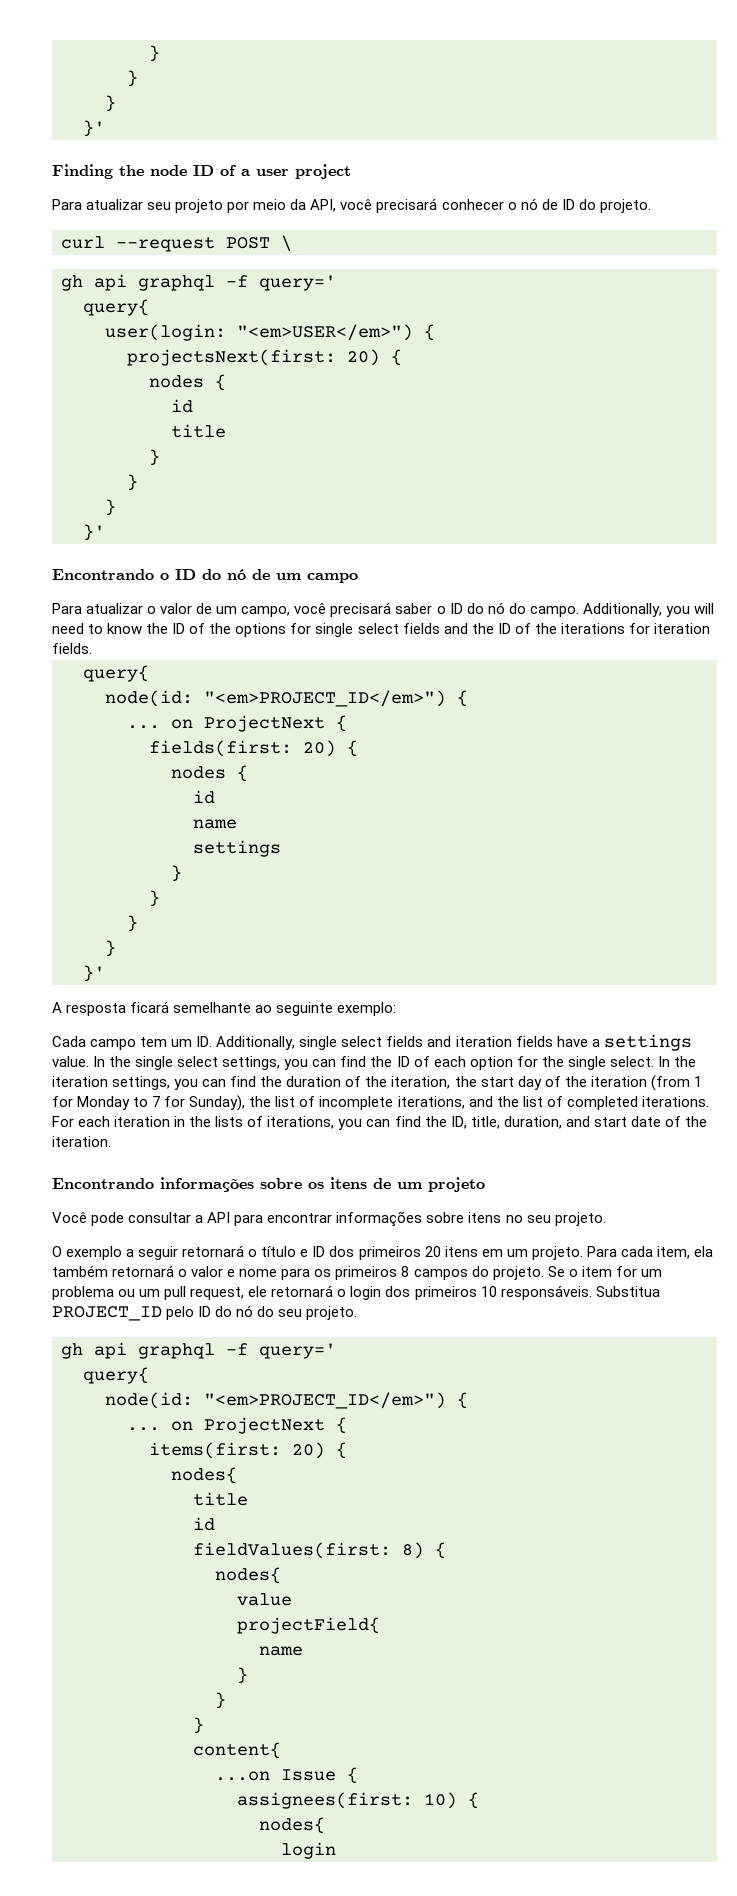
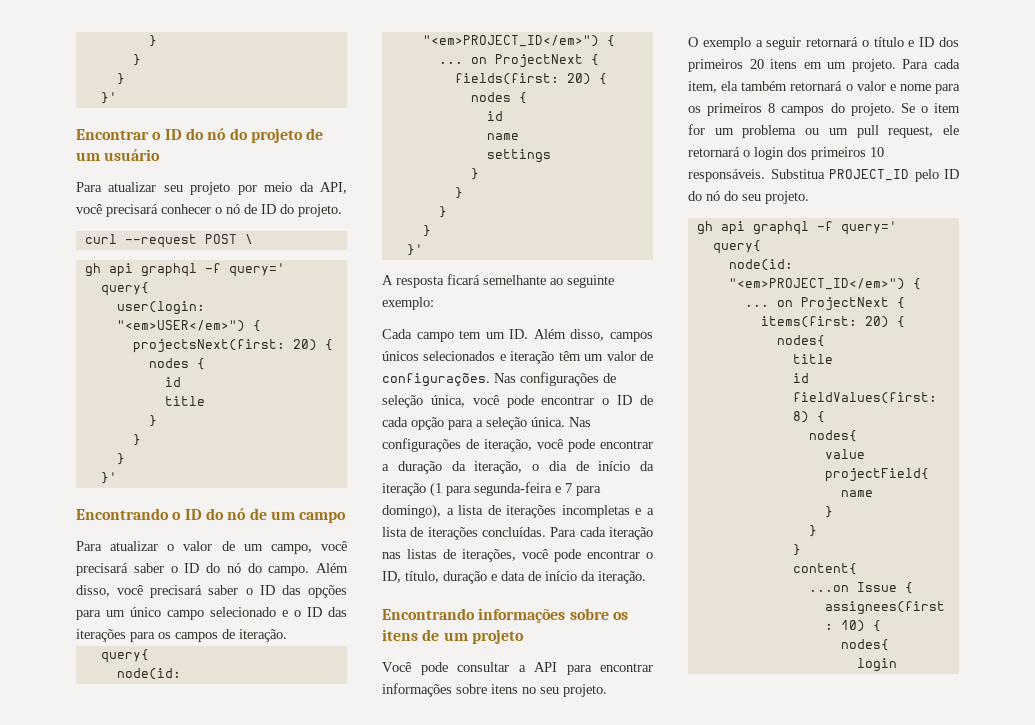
[149,45,160,62] [127,70,138,87] [105,95,116,112] [83,120,105,137] [52,164,351,179] } // } // } // }' // Finding the node ID of a user project -> [148,35,157,47] [132,54,141,66] [116,73,125,85] [100,92,117,104] [76,128,324,143] [76,149,161,161] } // } // } // }' // Encontrar o ID do nó do projeto de um usuário
[582,603,714,617] [52,623,710,637] [52,643,92,654] Additionally, you will need to know the ID of the options for single select fields and the ID of the iterations for iteration fields. -> [316,563,348,573] [76,585,347,598] [76,607,347,620] [76,629,287,642] Além disso, você precisará saber o ID das opções para um único campo selecionado e o ID das iterações para os campos de iteração.
[216,1034,692,1051] [52,1056,696,1070] [52,1075,702,1091] [52,1095,709,1111] [52,1116,707,1130] [52,1136,111,1147] Additionally, single select fields and iteration fields have a settings value. In the single select settings, you can find the ID of each option for the single select. In the iteration settings, you can find the duration of the iteration, the start day of the iteration (from 1 for Monday to 7 for Sunday), the list of incomplete iterations, and the list of completed iterations. For each iteration in the lists of iterations, you can find the ID, title, duration, and start date of the iteration. -> [533,329,653,342] [382,351,653,364] [382,372,616,387] [382,395,653,408] [382,417,591,430] [382,438,653,452] [382,461,654,474] [382,482,601,497] [382,504,654,519] [382,527,653,540] [382,549,653,562] [382,571,646,584] Além disso, campos únicos selecionados e iteração têm um valor de configurações. Nas configurações de seleção única, você pode encontrar o ID de cada opção para a seleção única. Nas configurações de iteração, você pode encontrar a duração da iteração, o dia de início da iteração (1 para segunda-feira e 7 para domingo), a lista de iterações incompletas e a lista de iterações concluídas. Para cada iteração nas listas de iterações, você pode encontrar o ID, título, duração e data de início da iteração.

